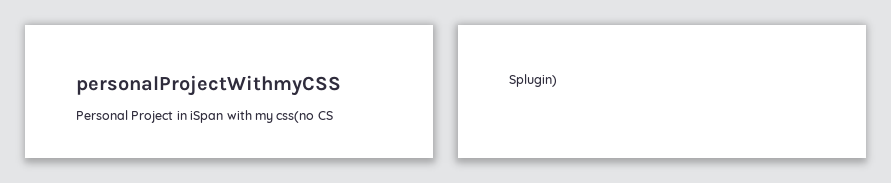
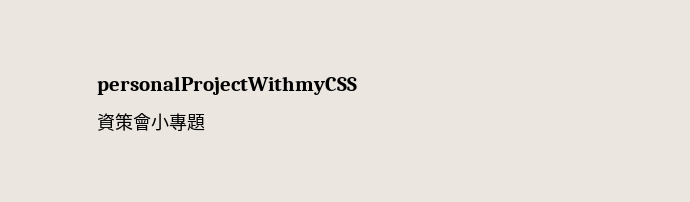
[76,110,333,123] [509,74,557,87] Personal Project in iSpan with my css(no CS Splugin) -> [97,113,205,131] 資策會小專題

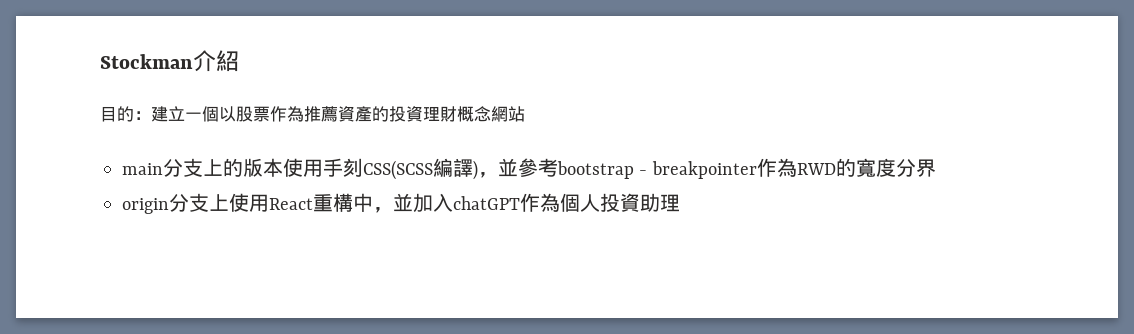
[97,76,357,95] [97,113,205,131] personalProjectWithmyCSS // 資策會小專題 -> [100,50,239,72] [100,106,525,122] [122,158,936,180] [122,193,680,214] Stockman介紹 // 目的：建立一個以股票作為推薦資產的投資理財概念網站 // main分支上的版本使用手刻CSS(SCSS編譯)，並參考bootstrap - breakpointer作為RWD的寬度分界 // origin分支上使用React重構中，並加入chatGPT作為個人投資助理

